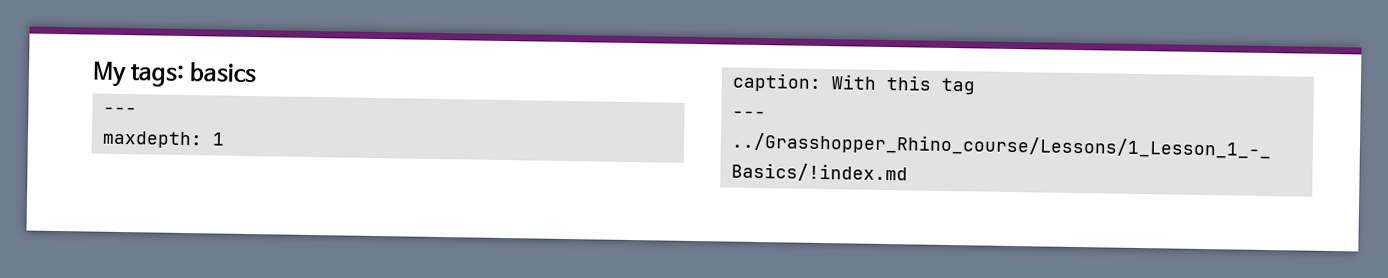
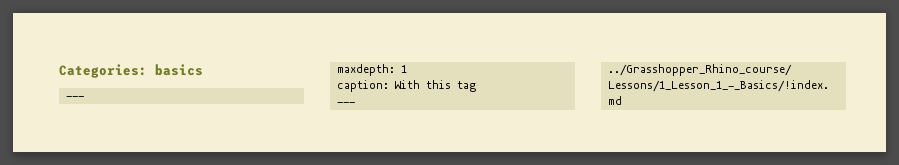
[92,61,186,88] My tags: -> [59,64,147,78] Categories:

